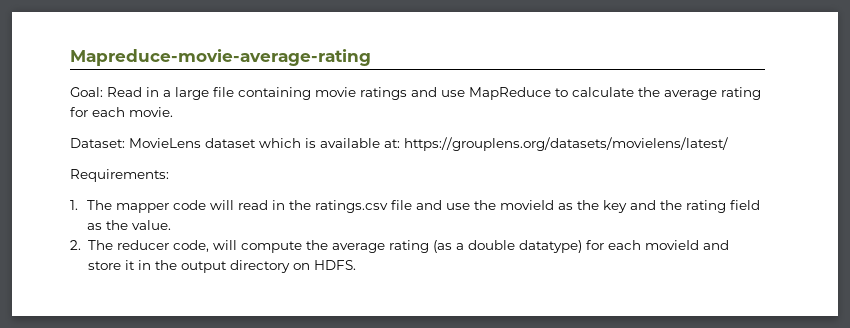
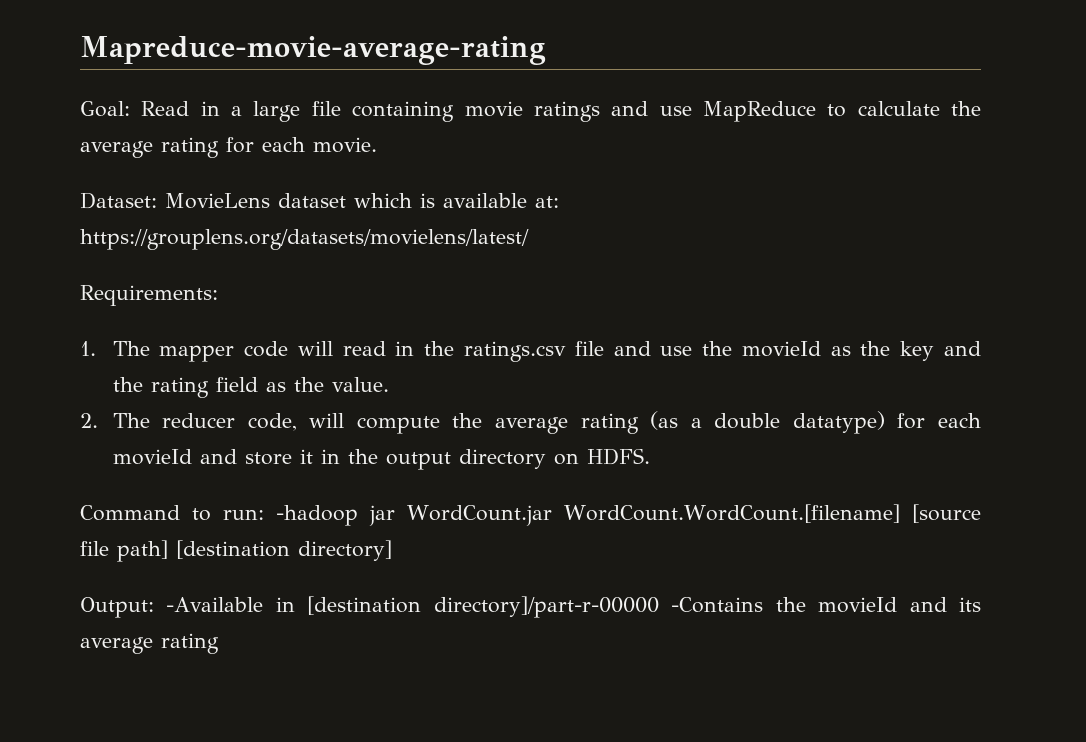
(356, 265) none -> [80,504,982,526] [80,540,392,562] [80,596,981,618] [80,633,219,654] // Command to run: -hadoop jar WordCount.jar WordCount.WordCount.[filename] [source file path] [destination directory] // Output: -Available in [destination directory]/part-r-00000 -Contains the movieId and its average rating

